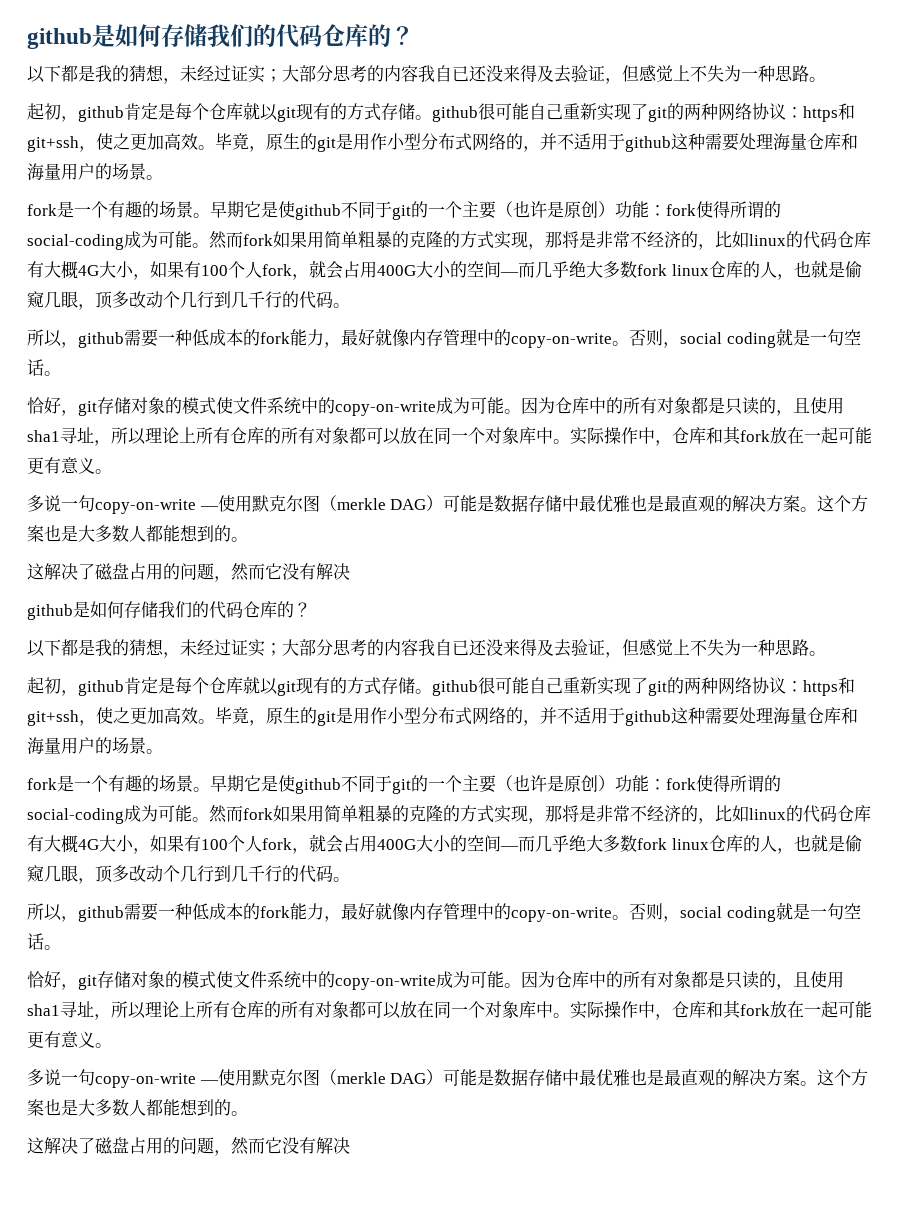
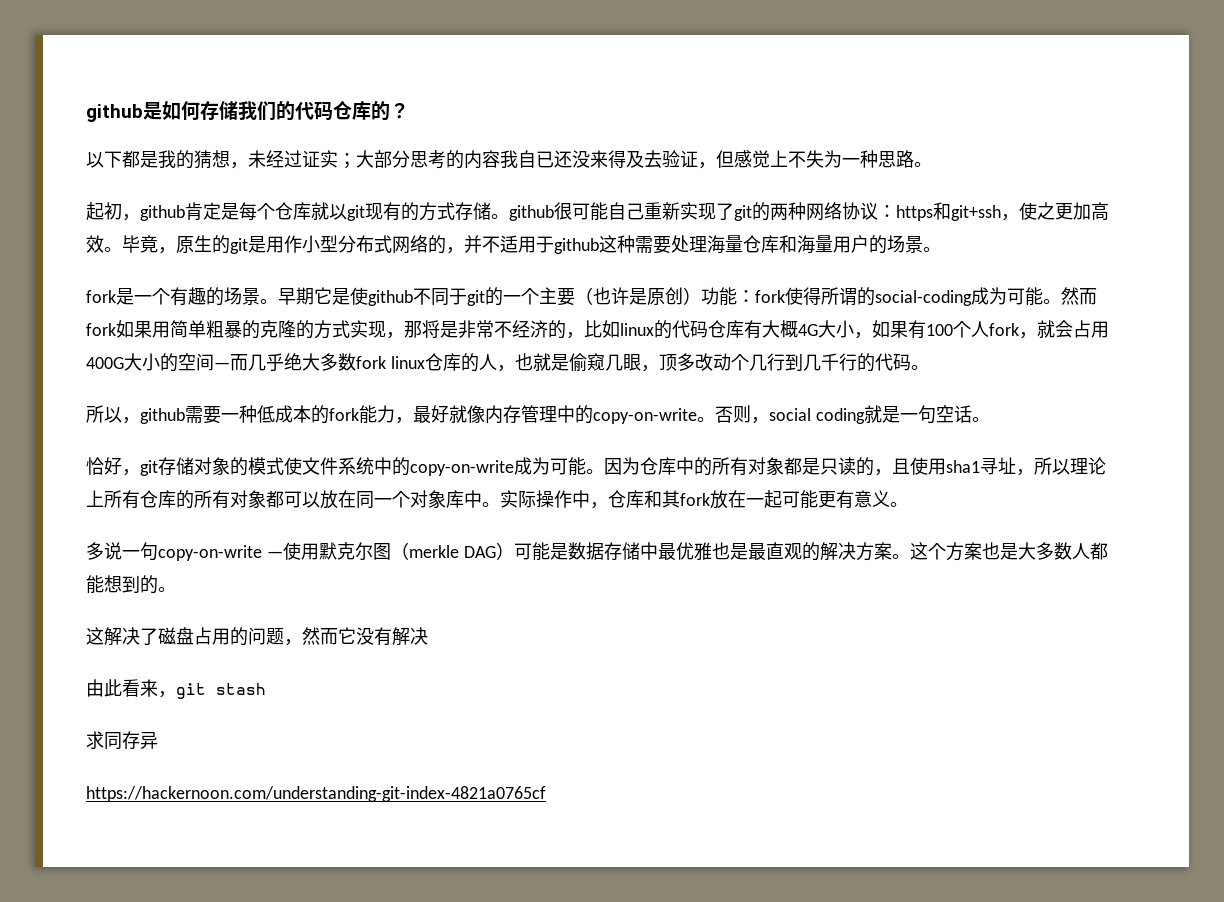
[27,601,311,620] [27,639,826,658] [27,676,855,696] [27,707,858,726] [27,737,163,755] [27,775,781,794] [27,804,871,824] [27,834,862,854] [27,865,350,884] [27,902,861,922] [27,933,61,950] [27,971,844,990] [27,1000,872,1020] [27,1031,112,1048] [27,1069,869,1088] [27,1099,248,1116] [27,1137,350,1156] github是如何存储我们的代码仓库的？ // 以下都是我的猜想，未经过证实；大部分思考的内容我自已还没来得及去验证，但感觉上不失为一种思路。 // 起初，github肯定是每个仓库就以git现有的方式存储。github很可能自己重新实现了git的两种网络协议：https和git+ssh，使之更加高效。毕竟，原生的git是用作小型分布式网络的，并不适用于github这种需要处理海量仓库和海量用户的场景。 // fork是一个有趣的场景。早期它是使github不同于git的一个主要（也许是原创）功能：fork使得所谓的social-coding成为可能。然而fork如果用简单粗暴的克隆的方式实现，那将是非常不经济的，比如linux的代码仓库有大概4G大小，如果有100个人fork，就会占用400G大小的空间—而几乎绝大多数fork linux仓库的人，也就是偷窥几眼，顶多改动个几行到几千行的代码。 // 所以，github需要一种低成本的fork能力，最好就像内存管理中的copy-on-write。否则，social coding就是一句空话。 // 恰好，git存储对象的模式使文件系统中的copy-on-write成为可能。因为仓库中的所有对象都是只读的，且使用sha1寻址，所以理论上所有仓库的所有对象都可以放在同一个对象库中。实际操作中，仓库和其fork放在一起可能更有意义。 // 多说一句copy-on-write —使用默克尔图（merkle DAG）可能是数据存储中最优雅也是最直观的解决方案。这个方案也是大多数人都能想到的。 // 这解决了磁盘占用的问题，然而它没有解决 -> [86,679,266,699] [86,731,158,750] [86,786,546,802] 由此看来，git stash // 求同存异 // https://hackernoon.com/understanding-git-index-4821a0765cf

